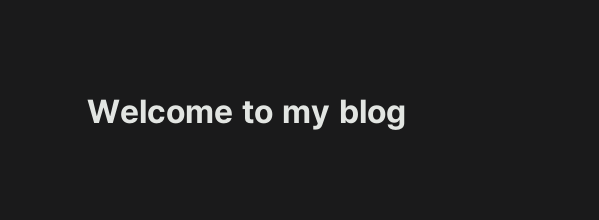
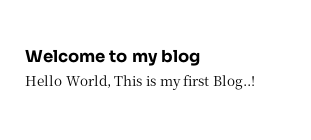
(406, 114) none -> [25,75,255,90] // Hello World, This is my first Blog..!

